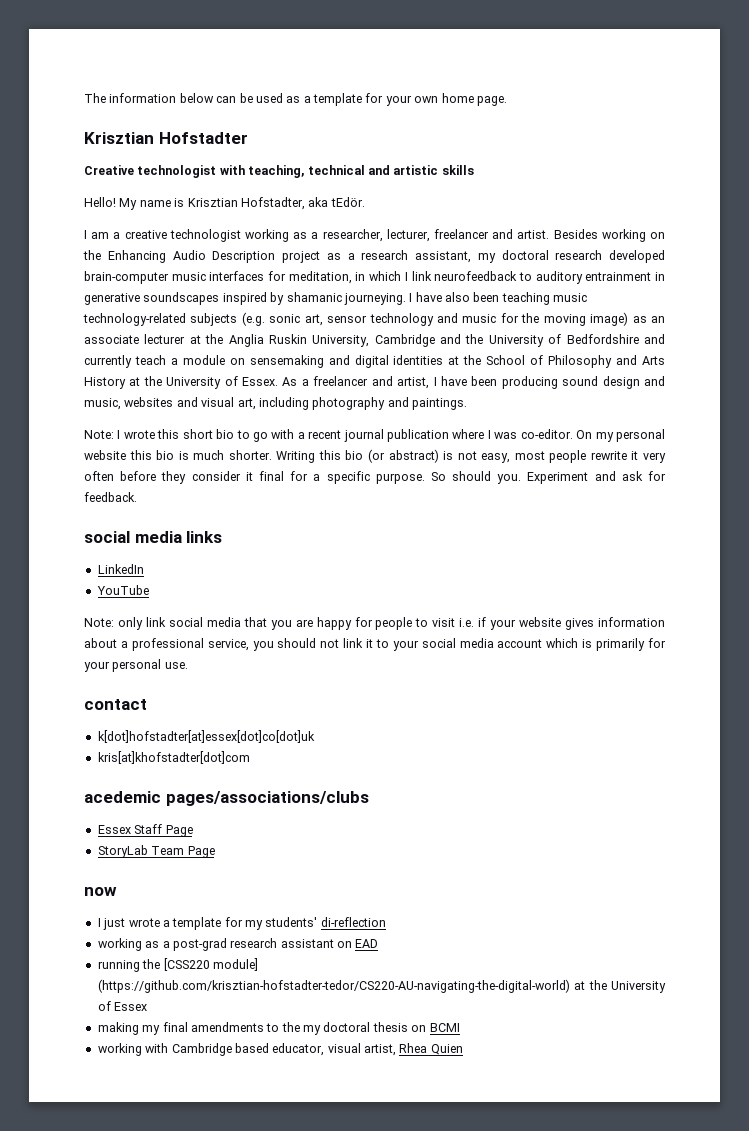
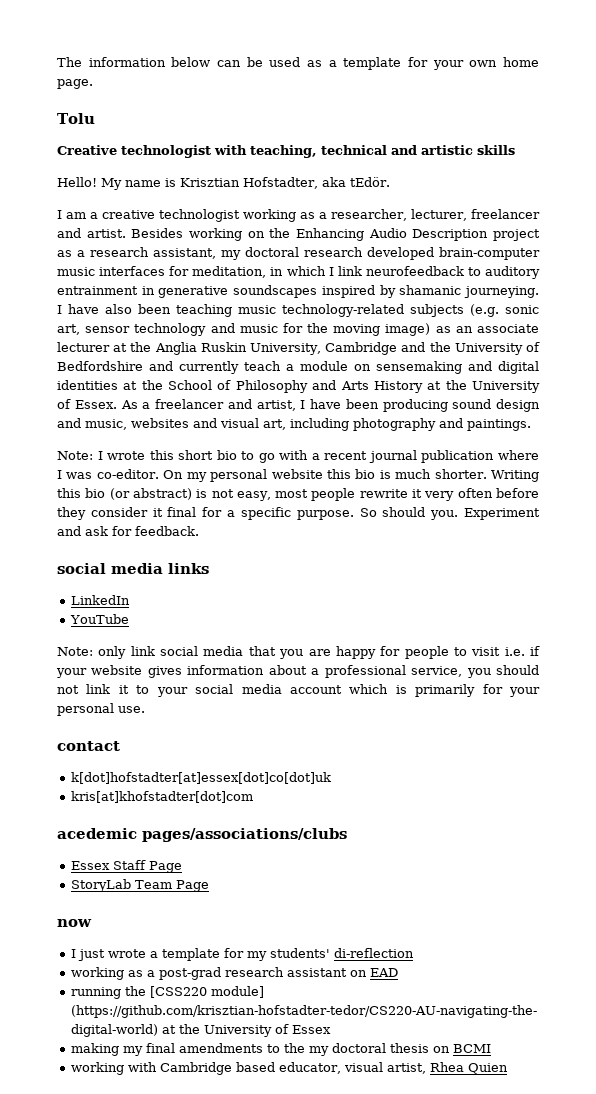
[84,132,248,144] Krisztian Hofstadter -> [57,113,95,124] Tolu

